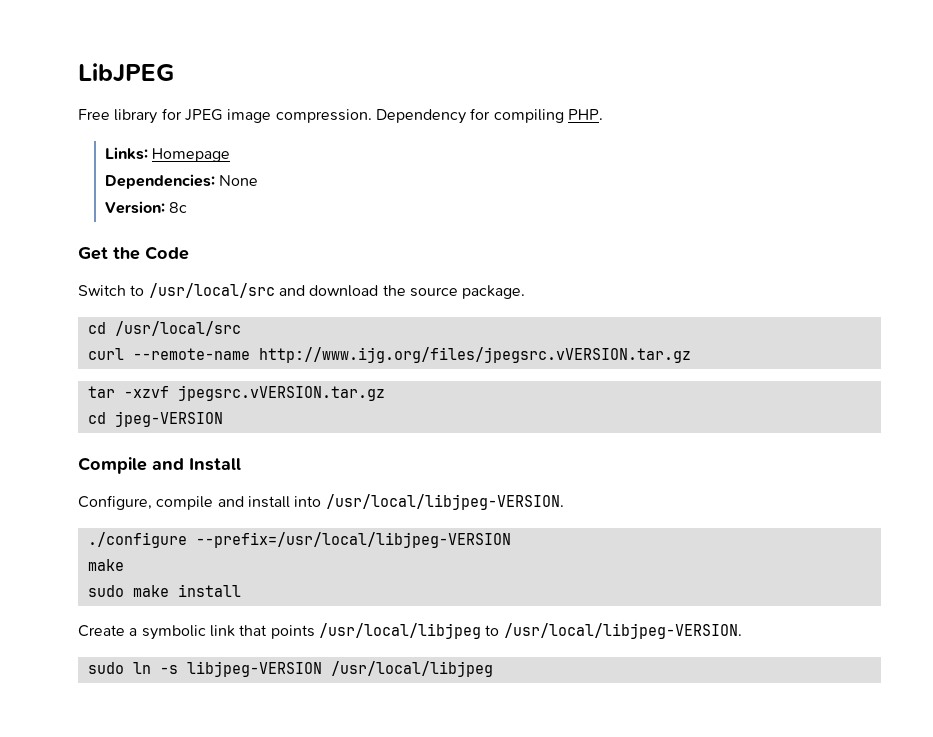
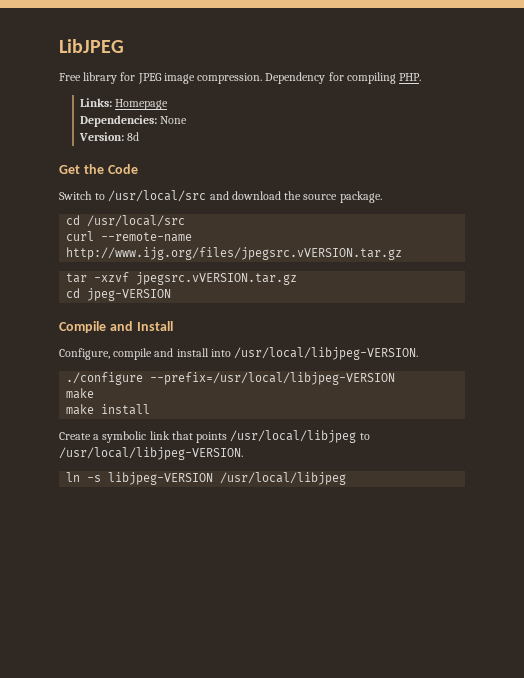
[169,202,188,213] 8c -> [127,132,140,141] 8d
[87,585,124,597] sudo -> (95, 393) none
[87,662,124,674] sudo -> (243, 453) none

